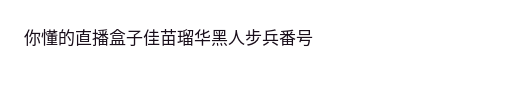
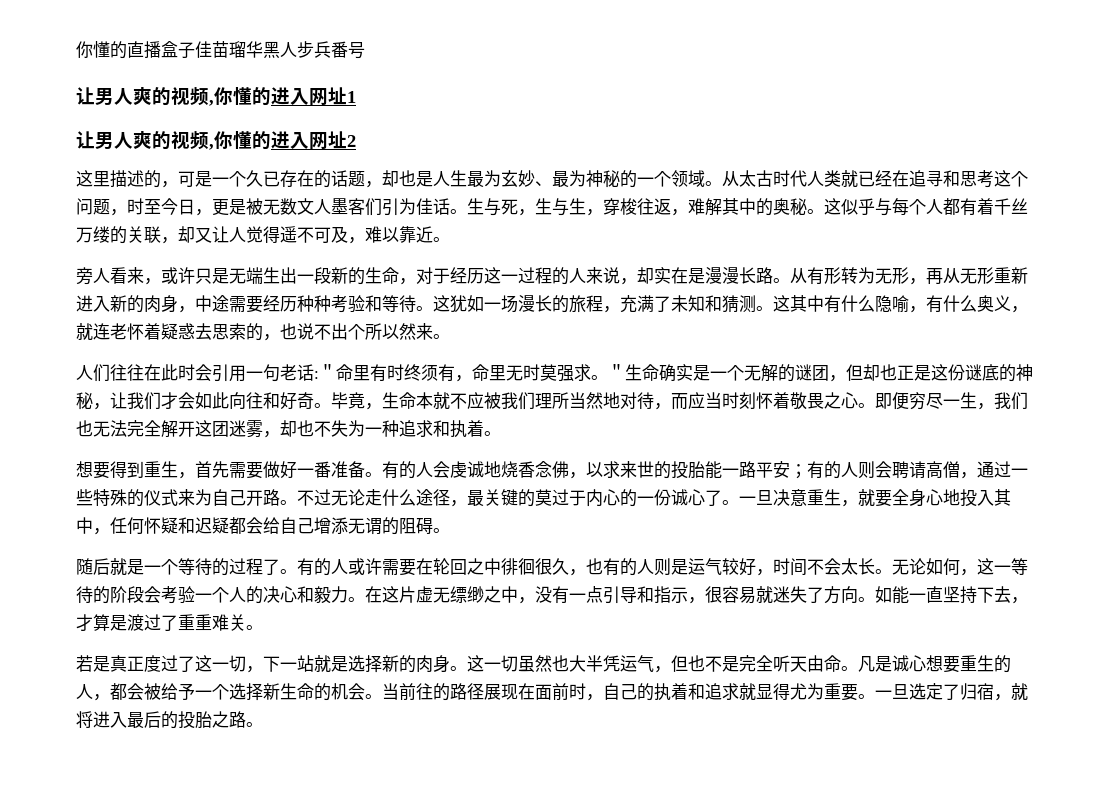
(313, 38) none -> [76,87,356,106] [76,131,356,150] [76,170,1028,188] [76,198,1028,216] [76,226,450,244] [76,267,1028,285] [76,295,1028,313] [76,323,450,341] [76,364,1033,382] [76,392,1028,410] [76,420,501,438] [76,461,1028,479] [76,489,1011,507] [76,517,450,535] [76,558,1028,576] [76,586,1028,604] [76,614,263,631] [76,655,1011,673] [76,683,1028,701] [76,711,263,729] // 让男人爽的视频,你懂的进入网址1 // 让男人爽的视频,你懂的进入网址2 // 这里描述的，可是一个久已存在的话题，却也是人生最为玄妙、最为神秘的一个领域。从太古时代人类就已经在追寻和思考这个问题，时至今日，更是被无数文人墨客们引为佳话。生与死，生与生，穿梭往返，难解其中的奥秘。这似乎与每个人都有着千丝万缕的关联，却又让人觉得遥不可及，难以靠近。 // 旁人看来，或许只是无端生出一段新的生命，对于经历这一过程的人来说，却实在是漫漫长路。从有形转为无形，再从无形重新进入新的肉身，中途需要经历种种考验和等待。这犹如一场漫长的旅程，充满了未知和猜测。这其中有什么隐喻，有什么奥义，就连老怀着疑惑去思索的，也说不出个所以然来。 // 人们往往在此时会引用一句老话:＂命里有时终须有，命里无时莫强求。＂生命确实是一个无解的谜团，但却也正是这份谜底的神秘，让我们才会如此向往和好奇。毕竟，生命本就不应被我们理所当然地对待，而应当时刻怀着敬畏之心。即便穷尽一生，我们也无法完全解开这团迷雾，却也不失为一种追求和执着。 // 想要得到重生，首先需要做好一番准备。有的人会虔诚地烧香念佛，以求来世的投胎能一路平安；有的人则会聘请高僧，通过一些特殊的仪式来为自己开路。不过无论走什么途径，最关键的莫过于内心的一份诚心了。一旦决意重生，就要全身心地投入其中，任何怀疑和迟疑都会给自己增添无谓的阻碍。 // 随后就是一个等待的过程了。有的人或许需要在轮回之中徘徊很久，也有的人则是运气较好，时间不会太长。无论如何，这一等待的阶段会考验一个人的决心和毅力。在这片虚无缥缈之中，没有一点引导和指示，很容易就迷失了方向。如能一直坚持下去，才算是渡过了重重难关。 // 若是真正度过了这一切，下一站就是选择新的肉身。这一切虽然也大半凭运气，但也不是完全听天由命。凡是诚心想要重生的人，都会被给予一个选择新生命的机会。当前往的路径展现在面前时，自己的执着和追求就显得尤为重要。一旦选定了归宿，就将进入最后的投胎之路。

